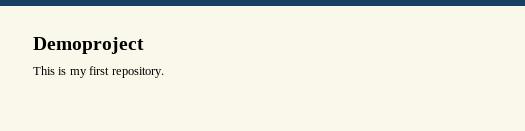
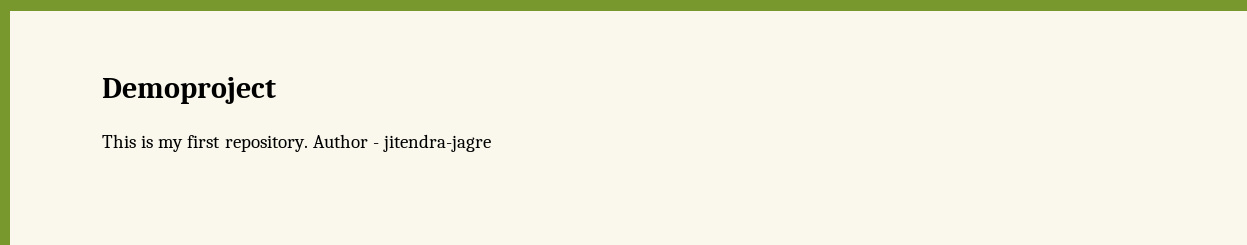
(164, 72) none -> [312,134,491,152] Author - jitendra-jagre

